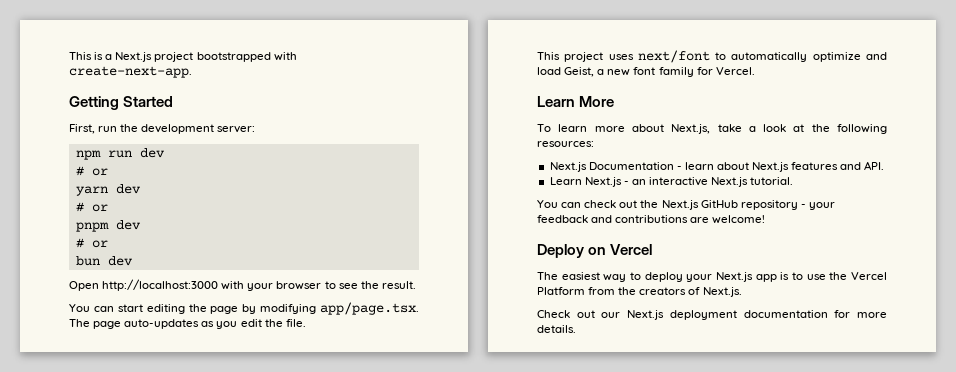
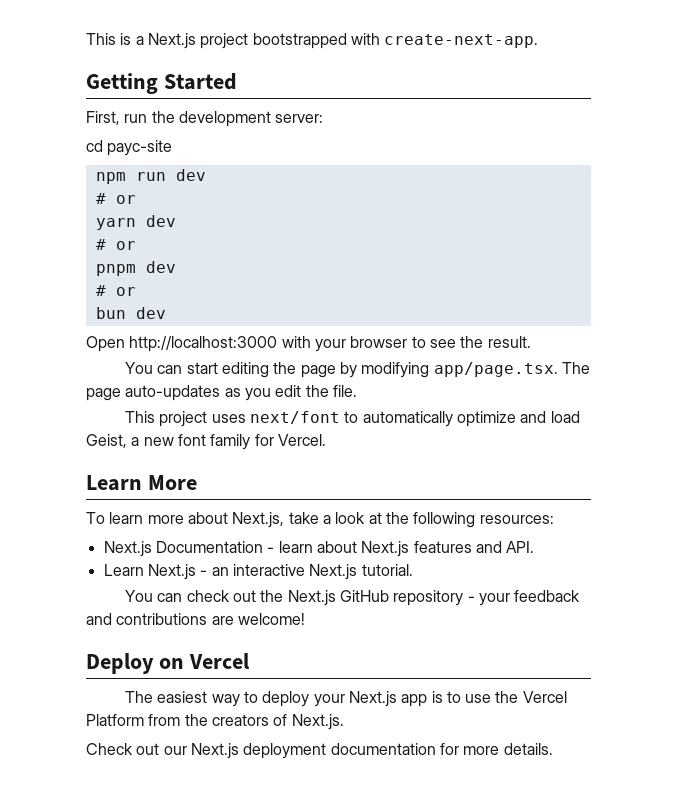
(256, 129) none -> [86,140,173,156] // cd payc-site

